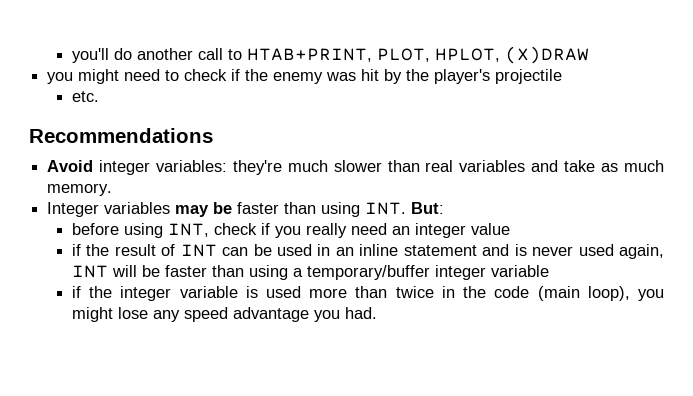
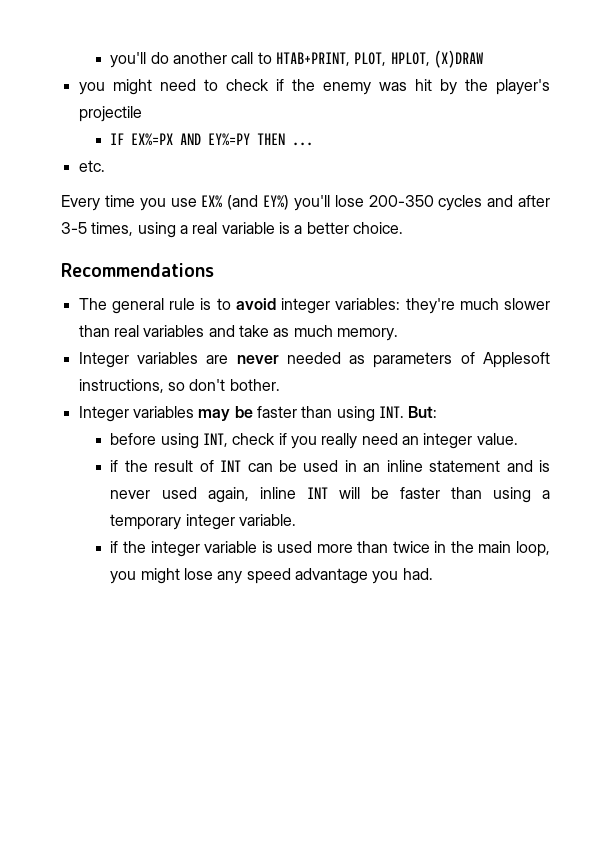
[71,91,99,102] [29,128,213,143] [47,160,94,172] etc. // Recommendations // Avoid -> [110,133,314,146] [78,160,105,172] [61,195,550,211] [61,222,403,238] [61,263,214,277] [78,298,276,314] IF EX%=PX AND EY%=PY THEN ... // etc. // Every time you use EX% (and EY%) you'll lose 200-350 cycles and after 3-5 times, using a real variable is a better choice. // Recommendations // The general rule is to avoid
(113, 189) none -> [78,352,550,368] [78,379,280,393] // Integer variables are never needed as parameters of Applesoft instructions, so don't bother.
[470,223,510,235] value -> [476,433,518,445] value.
(665, 251) none -> [259,487,296,499] inline
[306,265,549,280] temporary/buffer integer variable -> [110,514,297,530] temporary integer variable.
[494,286,630,301] code (main loop), -> [478,541,550,557] main loop,

